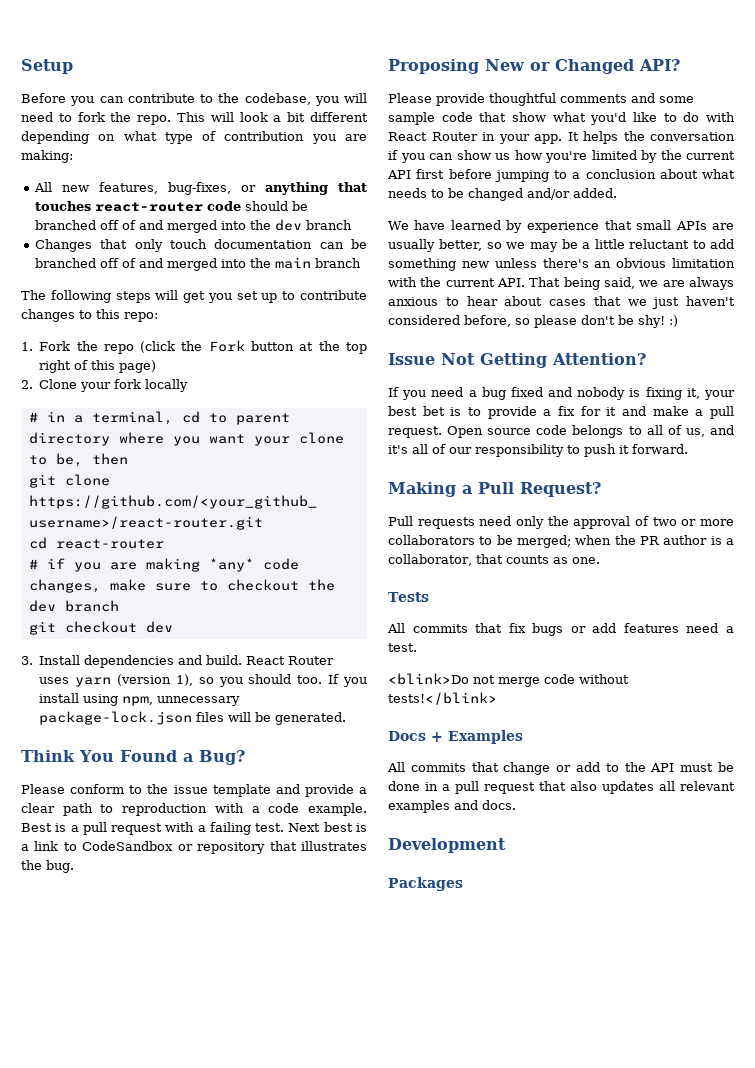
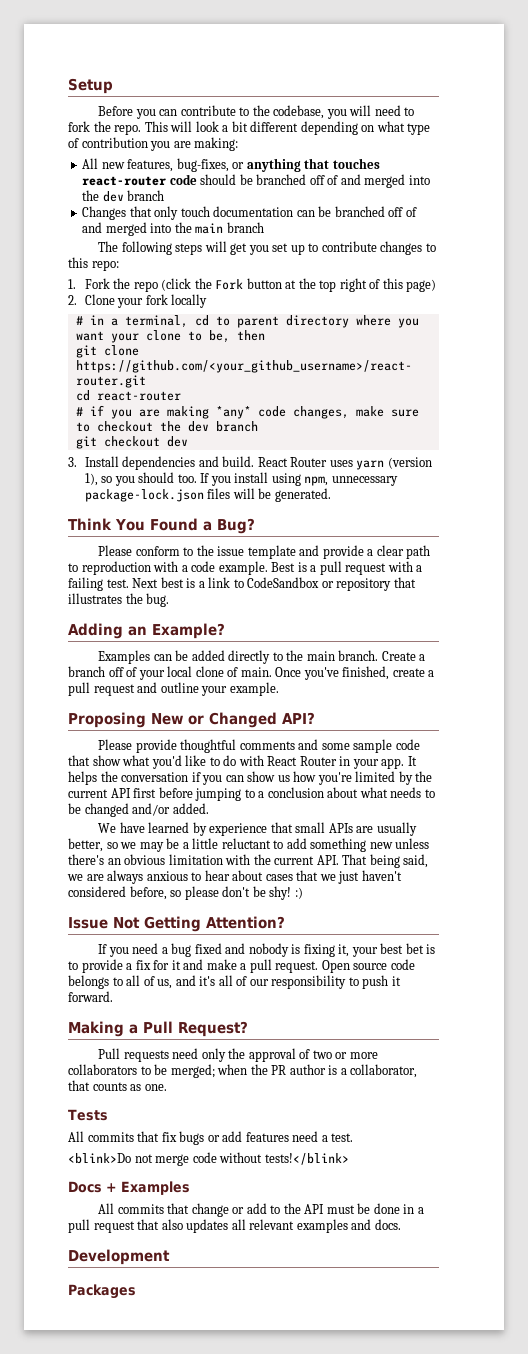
(74, 866) none -> [68,623,225,639] [98,650,426,664] [68,666,435,680] [68,682,279,696] // Adding an Example? // Examples can be added directly to the main branch. Create a branch off of your local clone of main. Once you've finished, create a pull request and outline your example.

